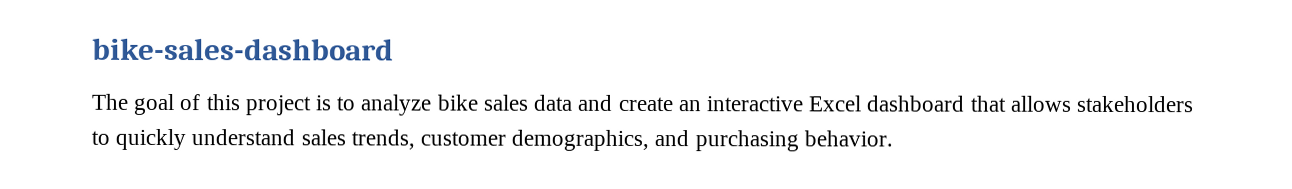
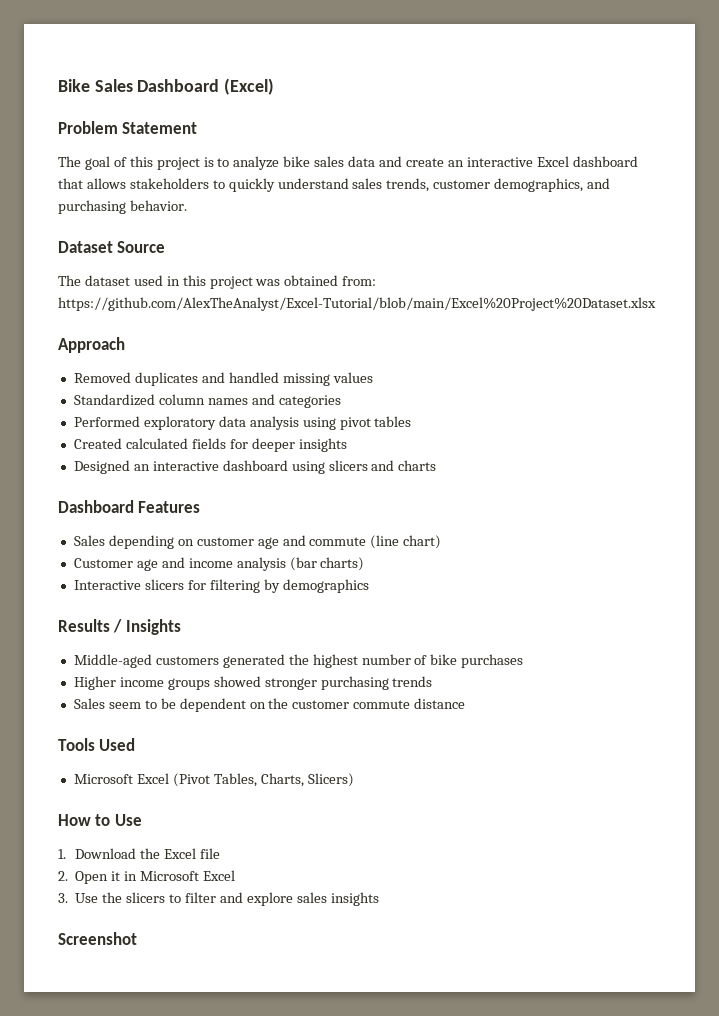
[92,37,394,61] bike-sales-dashboard -> [58,78,275,95] [58,121,198,134] Bike Sales Dashboard (Excel) // Problem Statement
(893, 138) none -> [58,241,166,253] [58,275,377,289] [58,297,656,311] [58,337,125,353] [73,372,373,386] [73,394,341,408] [73,416,412,430] [73,438,347,452] [73,460,437,474] [58,500,201,513] [73,535,442,549] [73,557,365,571] [73,579,369,593] [58,619,181,635] [73,654,524,668] [73,676,433,690] [73,698,466,712] [58,738,136,751] [73,773,354,787] [58,814,142,826] [58,848,221,859] [58,870,236,884] [58,892,379,906] [58,932,137,945] // Dataset Source // The dataset used in this project was obtained from: https://github.com/AlexTheAnalyst/Excel-Tutorial/blob/main/Excel%20Project%20Dataset.xlsx // Approach // Removed duplicates and handled missing values // Standardized column names and categories // Performed exploratory data analysis using pivot tables // Created calculated fields for deeper insights // Designed an interactive dashboard using slicers and charts // Dashboard Features // Sales depending on customer age and commute (line chart) // Customer age and income analysis (bar charts) // Interactive slicers for filtering by demographics // Results / Insights // Middle-aged customers generated the highest number of bike purchases // Higher income groups showed stronger purchasing trends // Sales seem to be dependent on the customer commute distance // Tools Used // Microsoft Excel (Pivot Tables, Charts, Slicers) // How to Use // 1. Download the Excel file // 2. Open it in Microsoft Excel // 3. Use the slicers to filter and explore sales insights // Screenshot

